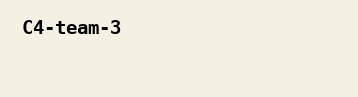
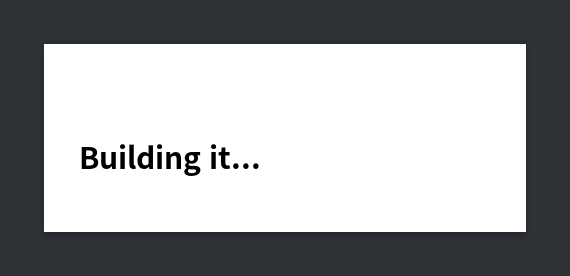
[22,20,121,34] C4-team-3 -> [79,144,262,176] Building it...

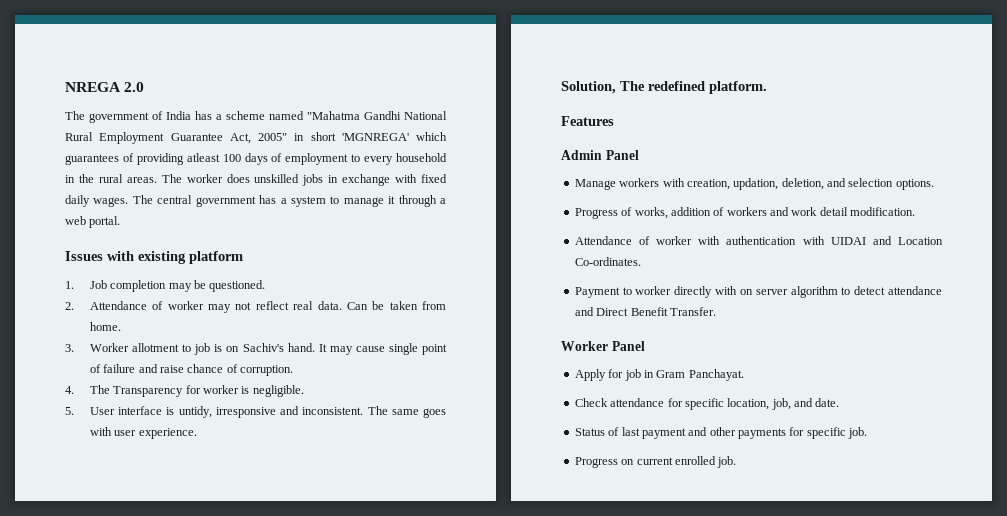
[79,144,262,176] Building it... -> [65,82,145,92] [65,111,447,123] [65,132,447,144] [65,153,447,165] [65,174,448,186] [65,195,447,207] [65,216,121,228] [65,251,243,264] [65,280,266,292] [65,301,447,313] [89,322,121,331] [65,343,447,355] [89,364,294,376] [65,385,304,397] [65,406,446,418] [89,427,197,439] [561,81,767,94] [561,116,614,126] [561,150,639,160] [574,178,934,190] [574,207,916,219] [574,236,943,245] [574,257,641,266] [574,286,942,298] [574,307,716,316] [561,341,645,351] [574,369,744,381] [574,398,840,410] [574,427,868,439] [574,456,737,468] NREGA 2.0 // The government of India has a scheme named "Mahatma Gandhi National Rural Employment Guarantee Act, 2005" in short 'MGNREGA' which guarantees of providing atleast 100 days of employment to every household in the rural areas. The worker does unskilled jobs in exchange with fixed daily wages. The central government has a system to manage it through a web portal. // Issues with existing platform // 1. Job completion may be questioned. // 2. Attendance of worker may not reflect real data. Can be taken from home. // 3. Worker allotment to job is on Sachiv's hand. It may cause single point of failure and raise chance of corruption. // 4. The Transparency for worker is negligible. // 5. User interface is untidy, irresponsive and inconsistent. The same goes with user experience. // Solution, The redefined platform. // Features // Admin Panel // Manage workers with creation, updation, deletion, and selection options. // Progress of works, addition of workers and work detail modification. // Attendance of worker with authentication with UIDAI and Location Co-ordinates. // Payment to worker directly with on server algorithm to detect attendance and Direct Benefit Transfer. // Worker Panel // Apply for job in Gram Panchayat. // Check attendance for specific location, job, and date. // Status of last payment and other payments for specific job. // Progress on current enrolled job.

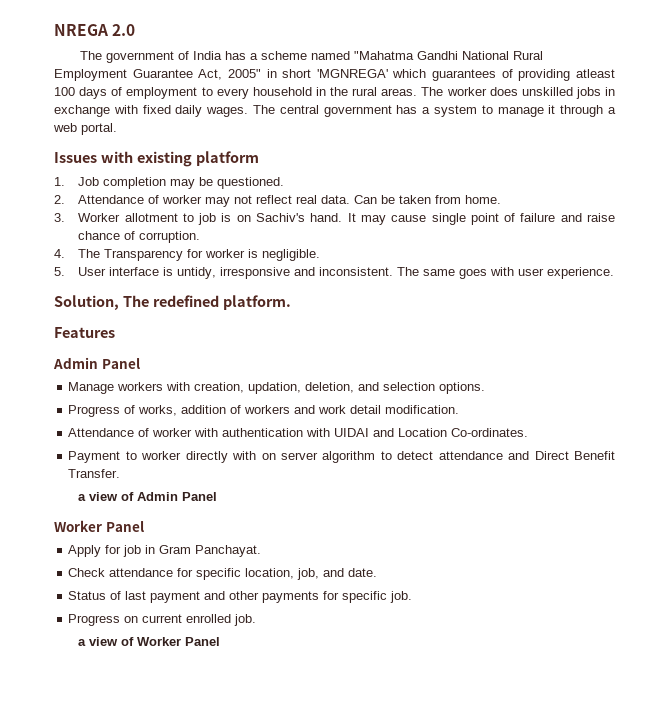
(716, 311) none -> [78,492,218,501] // a view of Admin Panel
(737, 462) none -> [78,637,221,646] // a view of Worker Panel

